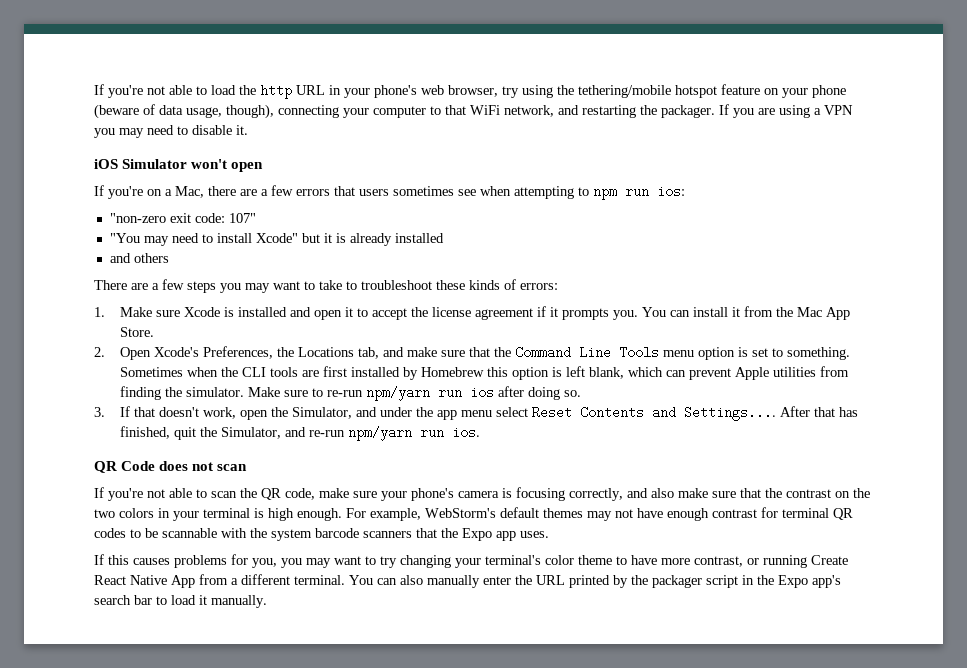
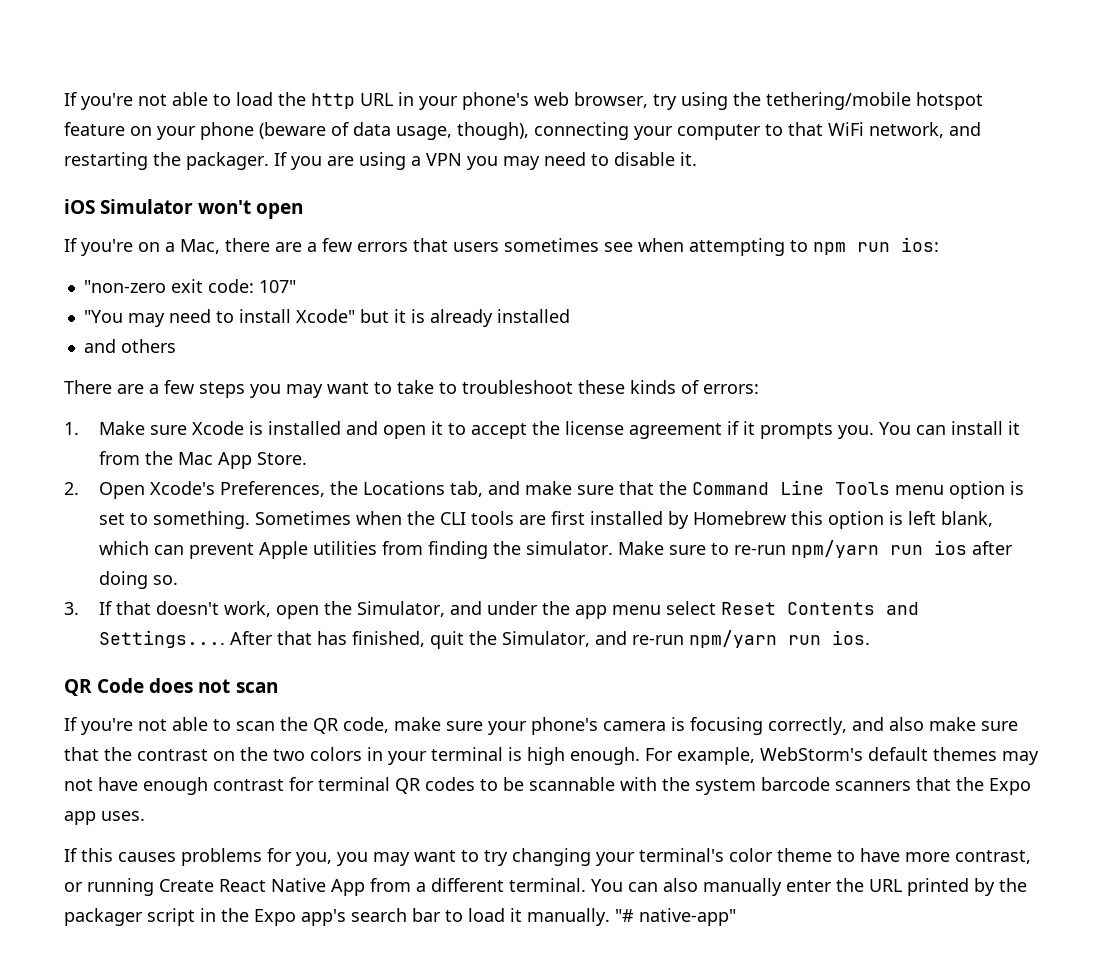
(267, 601) none -> [615,908,736,926] "# native-app"

